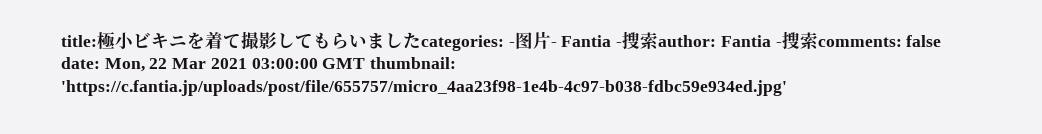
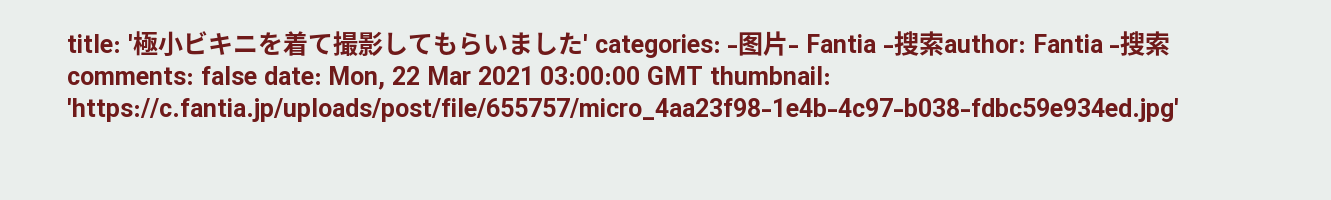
(97, 41) none -> [127,34,133,53] '
(421, 40) none -> [582,34,588,53] '

